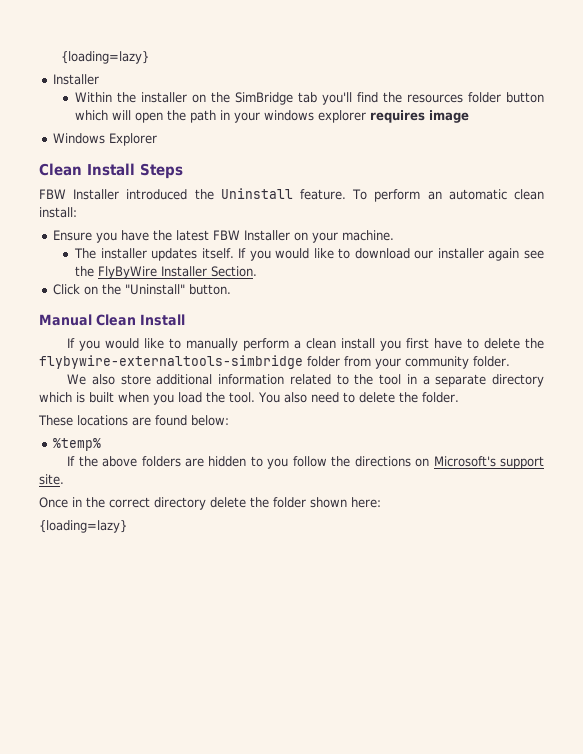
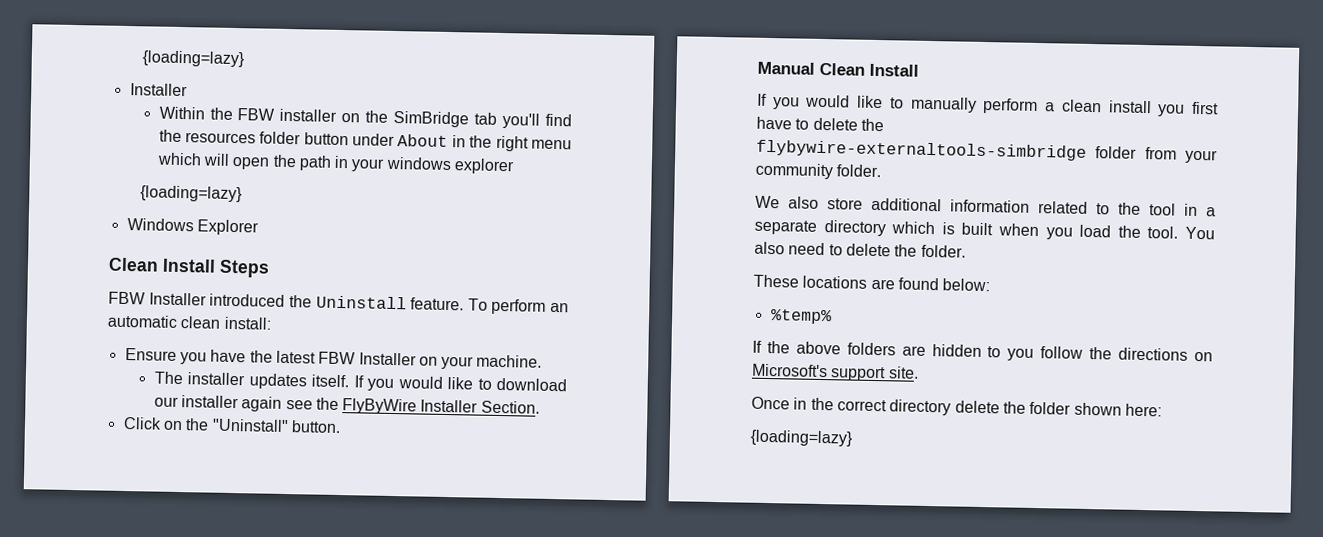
(137, 97) none -> [237,108,276,121] FBW
(544, 97) none -> [352,133,572,152] under About in the right menu
[370,110,470,123] requires image -> [139,185,243,203] // {loading=lazy}

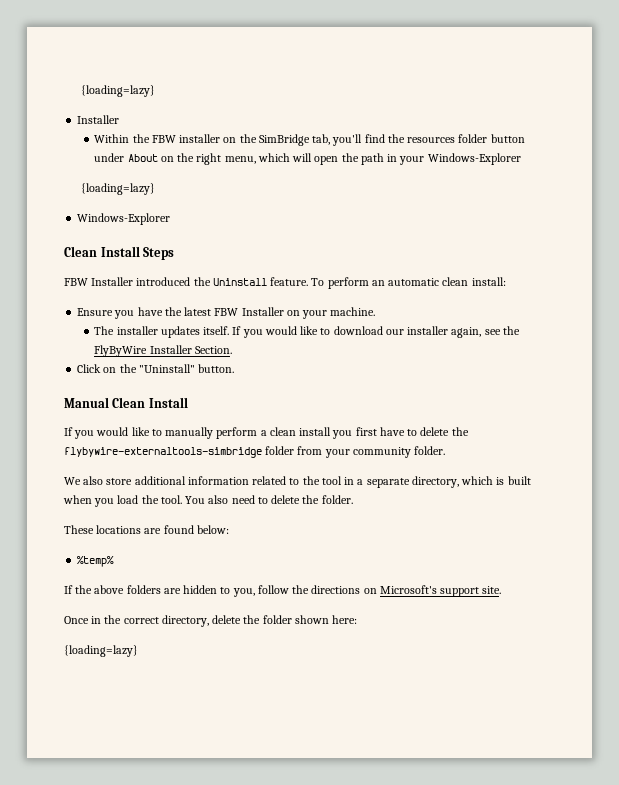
[474,112,498,125] tab -> [312,134,331,145] tab,
[451,135,466,148] in -> [160,156,174,162] on
[531,139,572,150] menu -> [224,156,256,164] menu,
[385,156,516,175] [139,185,243,203] [126,218,259,236] windows explorer // {loading=lazy} // Windows Explorer -> [427,153,521,165] [81,183,156,195] [77,213,171,225] Windows-Explorer // {loading=lazy} // Windows-Explorer
[241,396,283,412] again -> [451,327,482,338] again,
[823,220,886,237] directory -> [411,476,459,488] directory,
[1007,348,1035,361] you -> [232,588,255,597] you,
[889,399,952,416] directory -> [161,615,209,627] directory,

